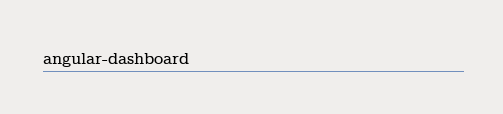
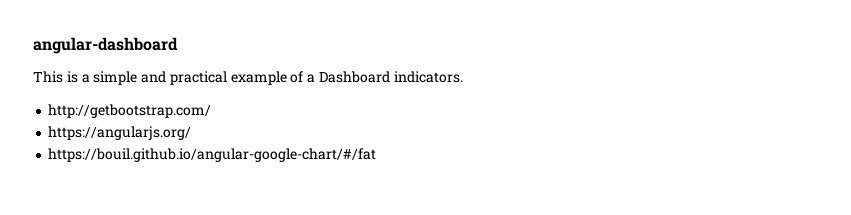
(189, 60) none -> [33,71,463,85] [48,104,212,118] [48,126,192,140] [48,148,377,162] // This is a simple and practical example of a Dashboard indicators. // http://getbootstrap.com/ // https://angularjs.org/ // https://bouil.github.io/angular-google-chart/#/fat

